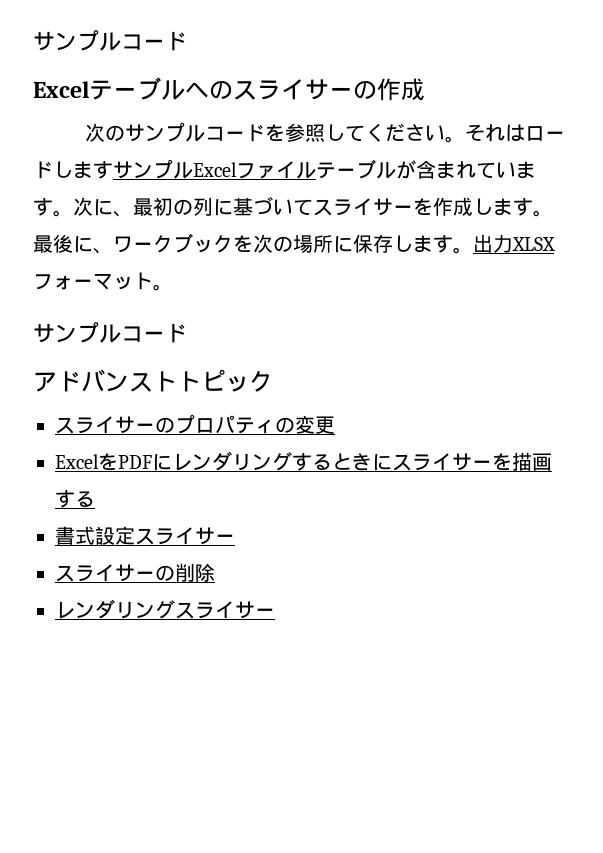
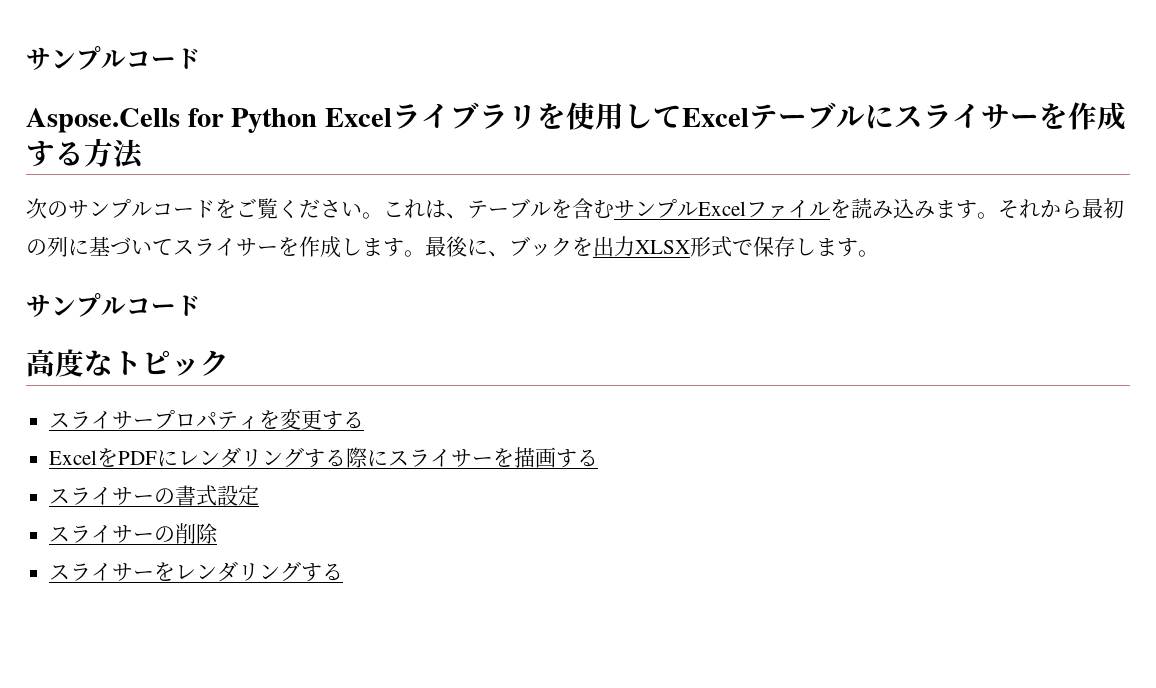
[33,30,187,51] サンプルコード // -> [26,46,201,70] [26,102,683,133] サンプルコード // Aspose.Cells for Python Excelライブラリを使用して
[185,78,425,101] へのスライサーの作成 -> [865,102,1127,130] [26,138,144,169] にスライサーを作成する方法
[284,123,365,142] 参照して -> [236,198,278,219] ご覧
[464,124,565,142] [33,161,113,179] それはロードします -> [383,198,614,219] これは、テーブルを含む
[316,159,536,179] [33,197,133,217] テーブルが含まれています。次に、 -> [830,198,1082,219] を読み込みます。それから
[113,235,173,253] ワーク -> (509, 254) none
[253,234,353,253] 次の場所に -> [593,236,753,257] 出力XLSX形式で
[473,234,555,253] [33,272,173,291] [33,322,187,343] [33,369,177,392] 出力XLSXフォーマット。 // サンプルコード // アドバンスト -> [26,293,201,317] [26,349,113,377] // サンプルコード // 高度な
[155,417,175,433] の -> (155, 422) none
[275,417,295,433] の -> [259,410,281,429] を
(335, 425) none -> [322,411,365,430] する
[332,453,372,471] とき -> [346,447,368,468] 際
[55,526,235,545] 書式設定スライサー -> [49,485,260,506] スライサーの書式設定
[55,599,275,619] レンダリングスライサー -> [49,561,344,582] スライサーをレンダリングする

